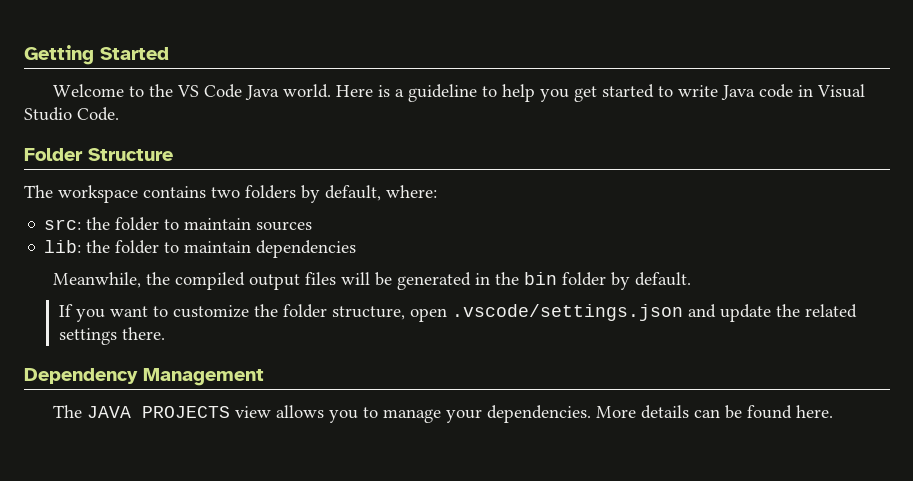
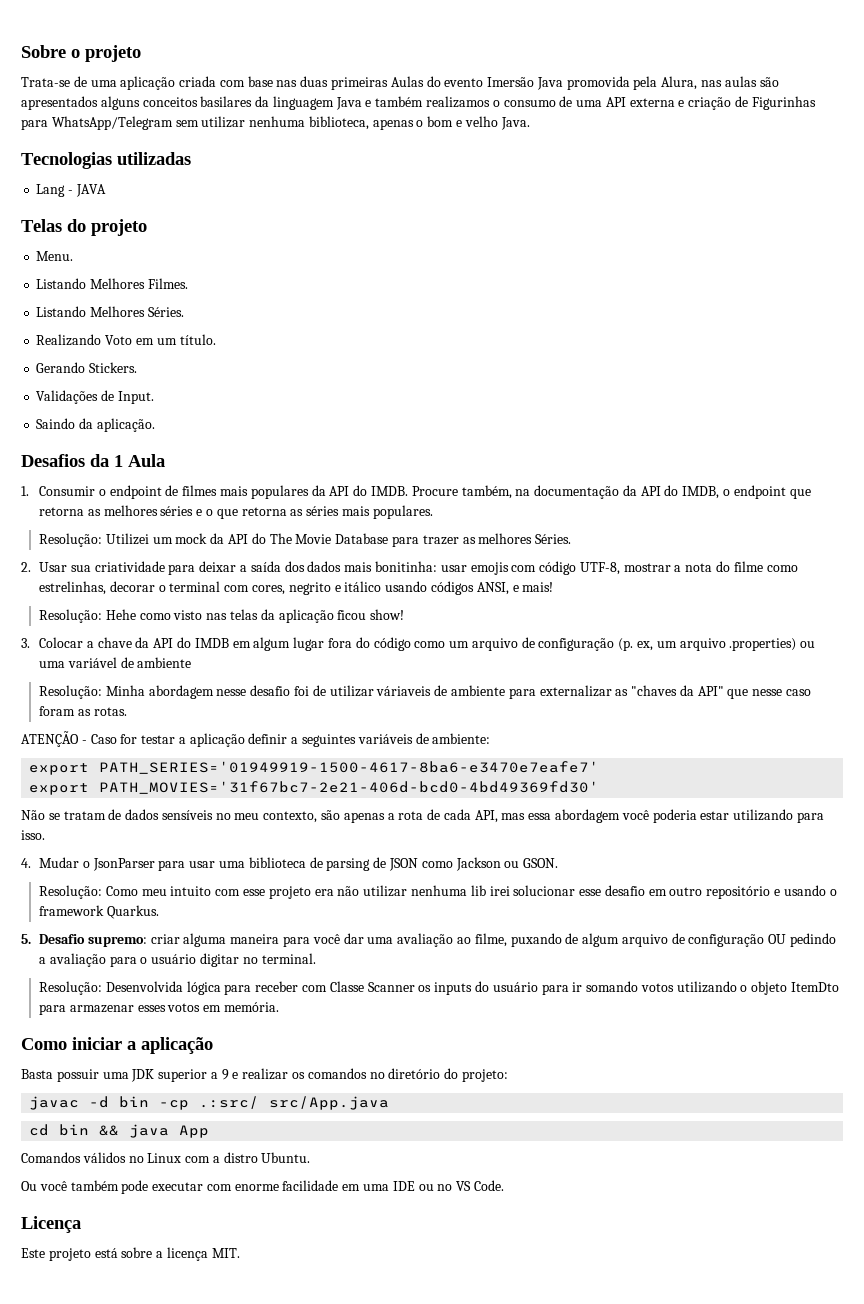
[24,45,169,65] [52,84,865,102] [24,107,119,121] [24,148,173,161] [24,185,437,203] [44,217,313,231] [44,240,357,258] [52,272,691,290] [59,304,858,322] [59,327,166,345] [24,368,264,386] [52,405,833,423] Getting Started // Welcome to the VS Code Java world. Here is a guideline to help you get started to write Java code in Visual Studio Code. // Folder Structure // The workspace contains two folders by default, where: // src: the folder to maintain sources // lib: the folder to maintain dependencies // Meanwhile, the compiled output files will be generated in the bin folder by default. // If you want to customize the folder structure, open .vscode/settings.json and update the related settings there. // Dependency Management // The JAVA PROJECTS view allows you to manage your dependencies. More details can be found here. -> [21,45,141,62] [21,76,779,90] [21,96,816,110] [21,116,530,130] [21,152,191,169] [36,184,106,197] [21,219,147,236] [36,251,74,261] [36,278,188,289] [36,306,184,317] [36,334,216,346] [36,362,138,373] [36,390,154,404] [36,418,155,432] [21,454,165,467] [21,485,811,499] [39,505,433,519] [39,533,572,547] [21,561,798,575] [39,581,554,595] [39,609,405,623] [21,637,816,651] [39,657,192,668] [39,685,811,699] [39,706,127,716] [21,731,491,747] [29,761,600,775] [29,781,600,795] [21,809,824,823] [21,830,45,840] [21,857,559,871] [39,885,837,899] [39,905,159,919] [21,933,836,947] [39,953,316,967] [39,981,839,995] [39,1002,280,1015] [21,1037,213,1054] [21,1068,508,1082] [29,1096,390,1110] [29,1124,210,1138] [21,1152,311,1163] [21,1180,504,1194] [21,1216,81,1233] [21,1247,240,1261] Sobre o projeto // Trata-se de uma aplicação criada com base nas duas primeiras Aulas do evento Imersão Java promovida pela Alura, nas aulas são apresentados alguns conceitos basilares da linguagem Java e também realizamos o consumo de uma API externa e criação de Figurinhas para WhatsApp/Telegram sem utilizar nenhuma biblioteca, apenas o bom e velho Java. // Tecnologias utilizadas // Lang - JAVA // Telas do projeto // Menu. // Listando Melhores Filmes. // Listando Melhores Séries. // Realizando Voto em um título. // Gerando Stickers. // Validações de Input. // Saindo da aplicação. // Desafios da 1 Aula // 1. Consumir o endpoint de filmes mais populares da API do IMDB. Procure também, na documentação da API do IMDB, o endpoint que retorna as melhores séries e o que retorna as séries mais populares. // Resolução: Utilizei um mock da API do The Movie Database para trazer as melhores Séries. // 2. Usar sua criatividade para deixar a saída dos dados mais bonitinha: usar emojis com código UTF-8, mostrar a nota do filme como estrelinhas, decorar o terminal com cores, negrito e itálico usando códigos ANSI, e mais! // Resolução: Hehe como visto nas telas da aplicação ficou show! // 3. Colocar a chave da API do IMDB em algum lugar fora do código como um arquivo de configuração (p. ex, um arquivo .properties) ou uma variável de ambiente // Resolução: Minha abordagem nesse desafio foi de utilizar váriaveis de ambiente para externalizar as "chaves da API" que nesse caso foram as rotas. // ATENÇÃO - Caso for testar a aplicação definir a seguintes variáveis de ambiente: // export PATH_SERIES='01949919-1500-4617-8ba6-e3470e7eafe7' // export PATH_MOVIES='31f67bc7-2e21-406d-bcd0-4bd49369fd30' // Não se tratam de dados sensíveis no meu contexto, são apenas a rota de cada API, mas essa abordagem você poderia estar utilizando para isso. // 4. Mudar o JsonParser para usar uma biblioteca de parsing de JSON como Jackson ou GSON. // Resolução: Como meu intuito com esse projeto era não utilizar nenhuma lib irei solucionar esse desafio em outro repositório e usando o framework Quarkus. // 5. Desafio supremo: criar alguma maneira para você dar uma avaliação ao filme, puxando de algum arquivo de configuração OU pedindo a avaliação para o usuário digitar no terminal. // Resolução: Desenvolvida lógica para receber com Classe Scanner os inputs do usuário para ir somando votos utilizando o objeto ItemDto para armazenar esses votos em memória. // Como iniciar a aplicação // Basta possuir uma JDK superior a 9 e realizar os comandos no diretório do projeto: // javac -d bin -cp .:src/ src/App.java // cd bin && java App // Comandos válidos no Linux com a distro Ubuntu. // Ou você também pode executar com enorme facilidade em uma IDE ou no VS Code. // Licença // Este projeto está sobre a licença MIT.

